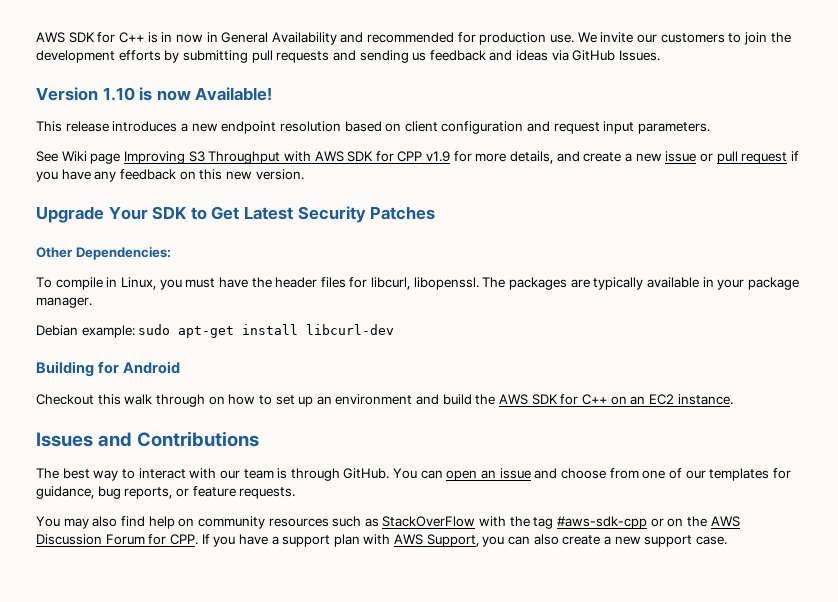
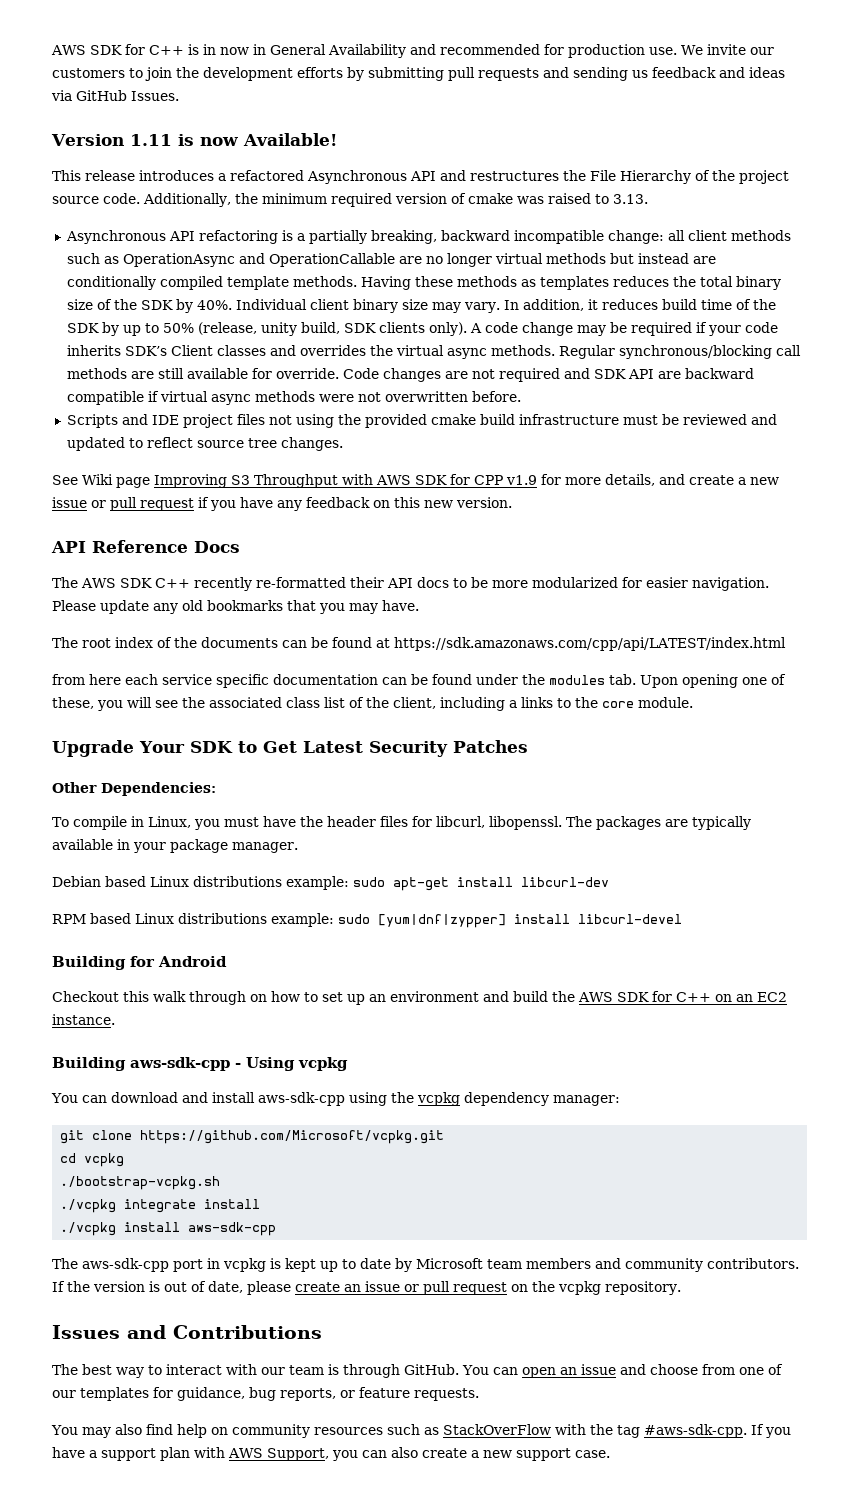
[102,87,135,101] 1.10 -> [129,134,172,146] 1.11
[191,121,711,134] new endpoint resolution based on client configuration and request input parameters. -> [230,170,789,184] [52,193,648,207] [65,230,791,244] [66,253,716,267] [66,276,781,290] [66,299,776,313] [66,322,778,336] [66,345,801,359] [66,368,754,382] [66,391,521,405] [66,414,777,428] [66,437,343,451] refactored Asynchronous API and restructures the File Hierarchy of the project source code. Additionally, the minimum required version of cmake was raised to 3.13. // Asynchronous API refactoring is a partially breaking, backward incompatible change: all client methods such as OperationAsync and OperationCallable are no longer virtual methods but instead are conditionally compiled template methods. Having these methods as templates reduces the total binary size of the SDK by 40%. Individual client binary size may vary. In addition, it reduces build time of the SDK by up to 50% (release, unity build, SDK clients only). A code change may be required if your code inherits SDK’s Client classes and overrides the virtual async methods. Regular synchronous/blocking call methods are still available for override. Code changes are not required and SDK API are backward compatible if virtual async methods were not overwritten before. // Scripts and IDE project files not using the provided cmake build infrastructure must be reviewed and updated to reflect source tree changes.
(304, 174) none -> [51,540,240,553] [52,577,769,591] [52,600,419,614] [52,637,786,651] [52,674,786,688] [52,697,693,711] // API Reference Docs // The AWS SDK C++ recently re-formatted their API docs to be more modularized for easier navigation. Please update any old bookmarks that you may have. // The root index of the documents can be found at https://sdk.amazonaws.com/cpp/api/LATEST/index.html // from here each service specific documentation can be found under the modules tab. Upon opening one of these, you will see the associated class list of the client, including a links to the core module.
(78, 330) none -> [105,876,282,887] based Linux distributions
(395, 329) none -> [52,913,682,928] // RPM based Linux distributions example: sudo [yum|dnf|zypper] install libcurl-devel
(733, 399) none -> [52,1057,348,1071] [51,1092,620,1106] [60,1130,445,1144] [60,1153,125,1167] [60,1176,221,1190] [60,1199,261,1213] [60,1222,277,1236] [52,1258,799,1272] [52,1281,681,1295] // Building aws-sdk-cpp - Using vcpkg // You can download and install aws-sdk-cpp using the vcpkg dependency manager: // git clone https://github.com/Microsoft/vcpkg.git // cd vcpkg // ./bootstrap-vcpkg.sh // ./vcpkg integrate install // ./vcpkg install aws-sdk-cpp // The aws-sdk-cpp port in vcpkg is kept up to date by Microsoft team members and community contributors. If the version is out of date, please create an issue or pull request on the vcpkg repository.
[557,516,740,529] [36,534,198,545] #aws-sdk-cpp or on the AWS Discussion Forum for CPP. -> [643,1424,747,1438] #aws-sdk-cpp.

